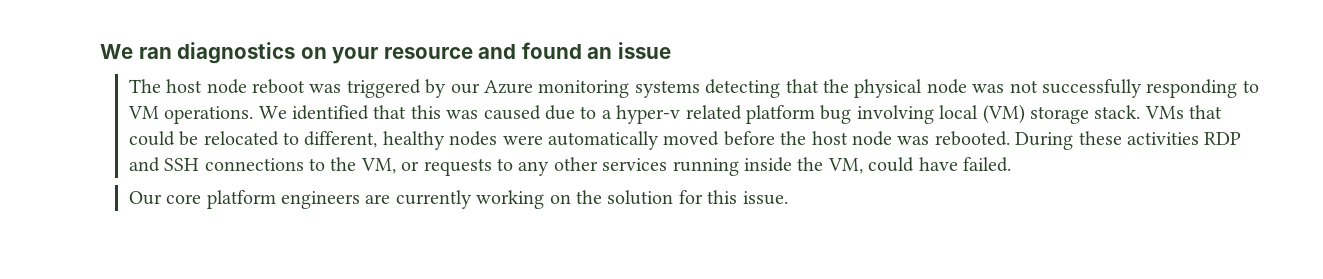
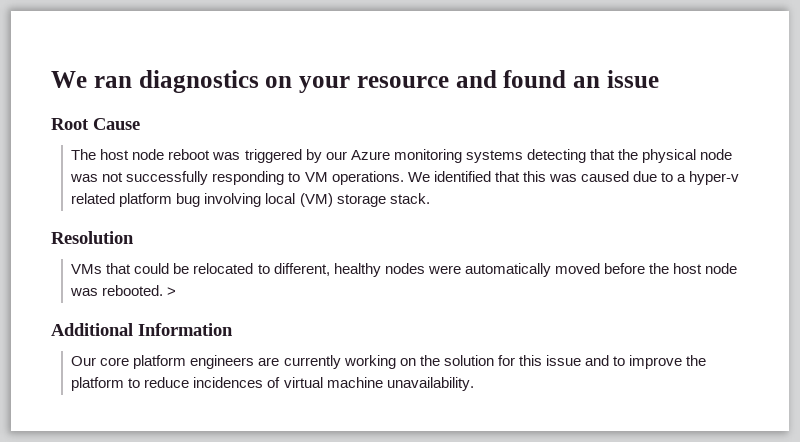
(671, 50) none -> [51,118,140,130] // Root Cause
(1141, 112) none -> [51,231,134,244] // Resolution //
[1015,131,1242,150] [128,157,1011,176] During these activities RDP and SSH connections to the VM, or requests to any other services running inside the VM, could have failed. -> [167,287,177,296] [51,323,233,336] > // Additional Information
[742,191,788,205] issue. -> [545,355,707,369] [71,377,474,391] issue and to improve the platform to reduce incidences of virtual machine unavailability.

